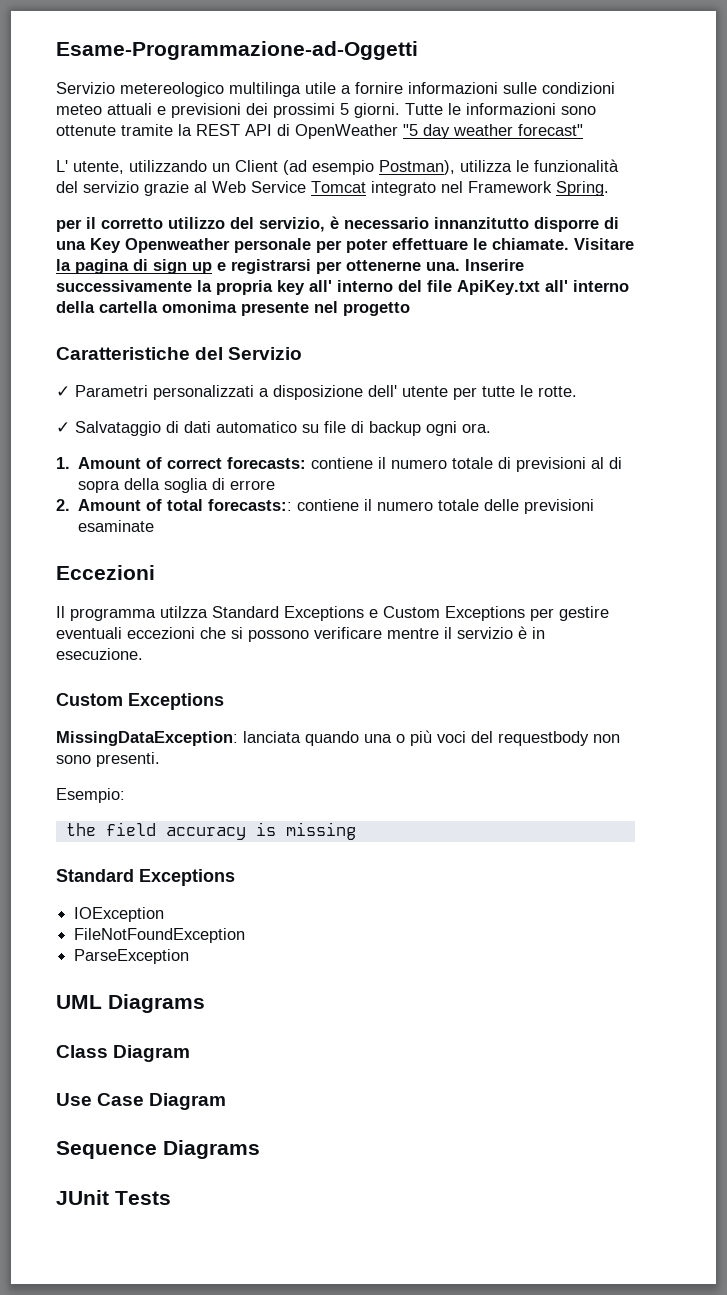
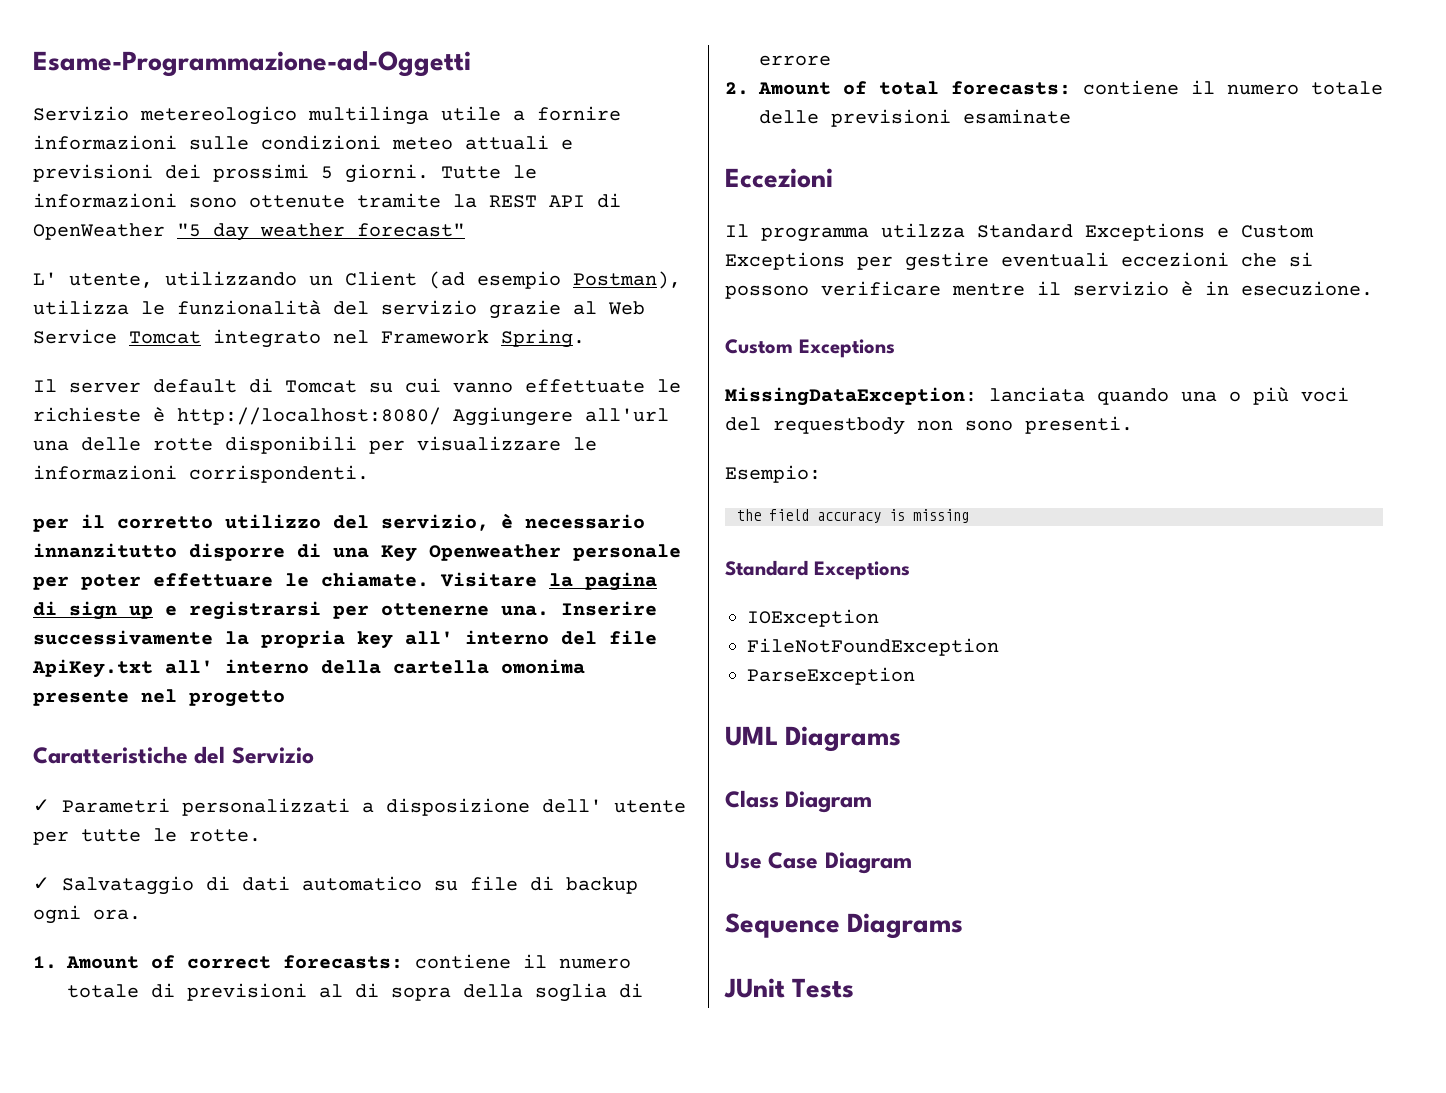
(609, 188) none -> [33,378,681,393] [33,407,669,426] [33,436,597,454] [33,465,369,483] // Il server default di Tomcat su cui vanno effettuate le richieste è http://localhost:8080/ Aggiungere all'url una delle rotte disponibili per visualizzare le informazioni corrispondenti.
[208,499,293,511] forecasts:: -> [951,81,1071,95] forecasts:

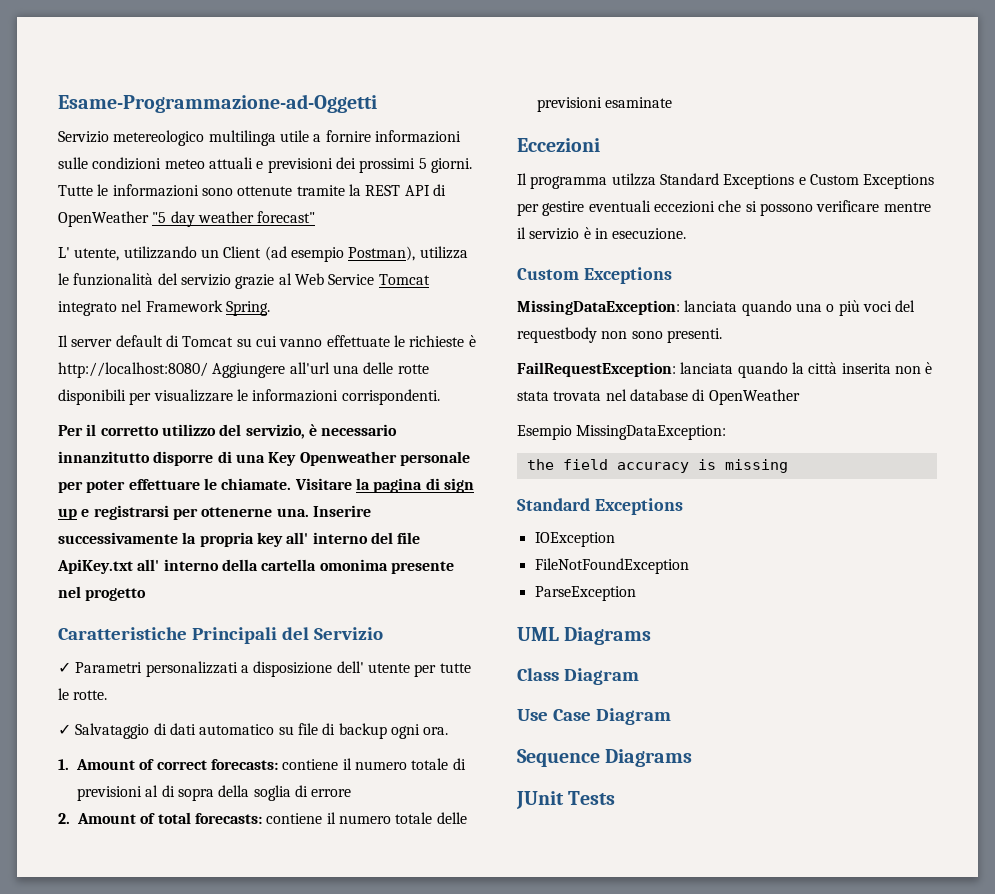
[33,518,69,532] per -> [58,425,83,436] Per
(188, 755) none -> [191,627,277,644] Principali
[725,465,821,483] Esempio: -> [517,362,933,378] [517,389,800,405] [517,425,727,440] FailRequestException: lanciata quando la città inserita non è stata trovata nel database di OpenWeather // Esempio MissingDataException:

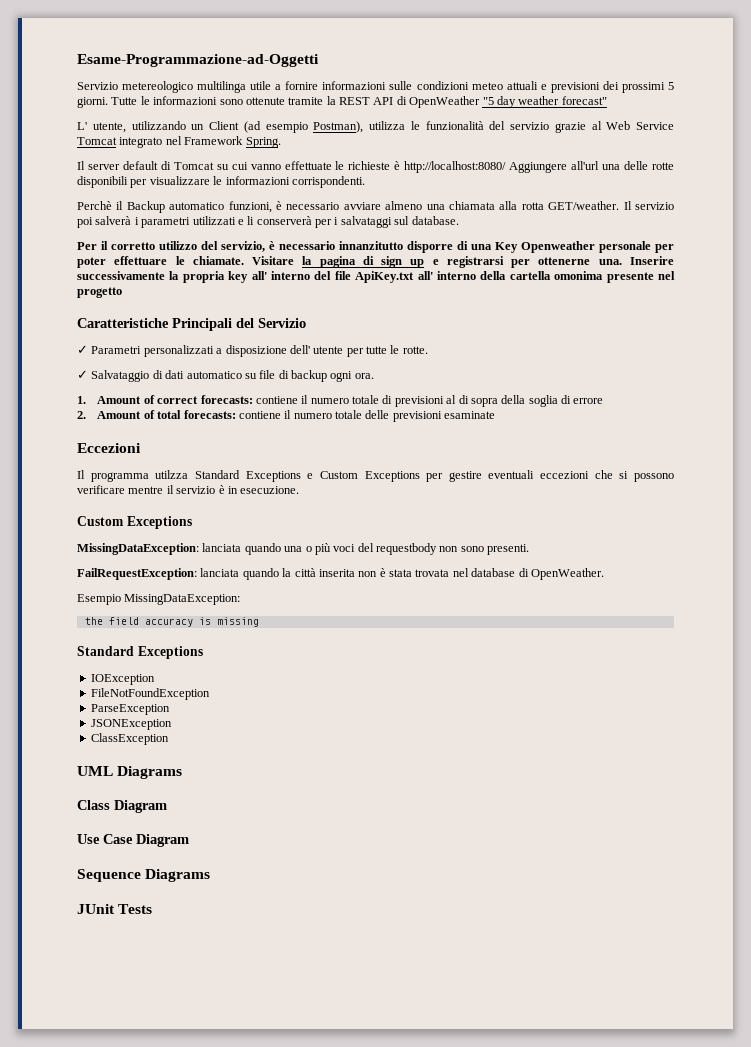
(440, 397) none -> [77,201,674,213] [77,216,459,228] // Perchè il Backup automatico funzioni, è necessario avviare almeno una chiamata alla rotta GET/weather. Il servizio poi salverà i parametri utilizzati e li conserverà per i salvataggi sul database.
[708,389,800,405] OpenWeather -> [530,568,604,580] OpenWeather.
(636, 593) none -> [90,719,172,730] [90,733,169,745] // JSONException // ClassException

